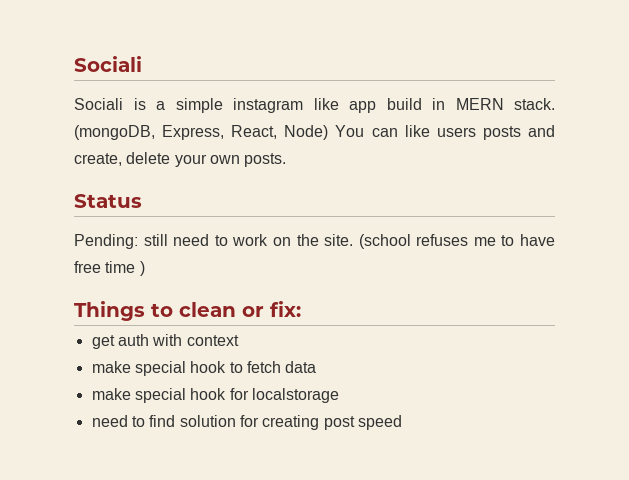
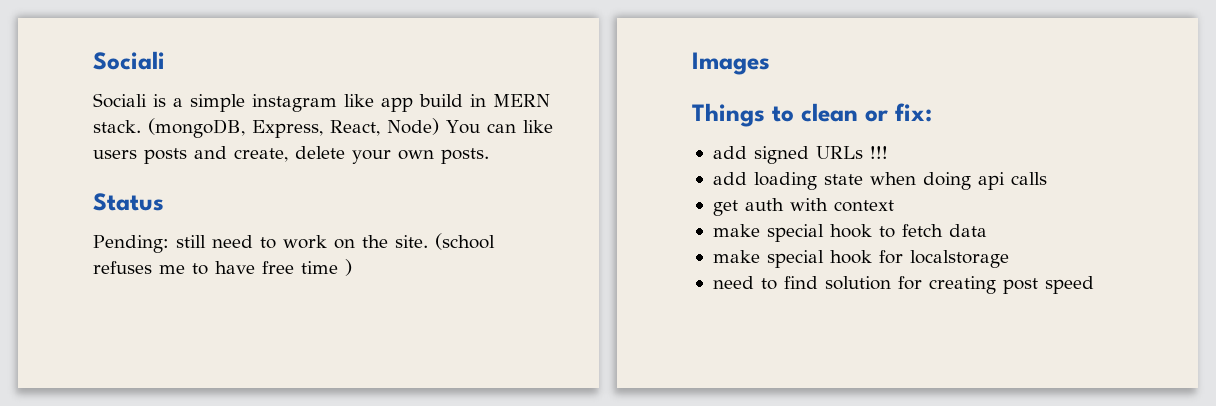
(145, 268) none -> [692,52,770,75] // Images
(301, 309) none -> [712,146,888,164] [712,172,1047,190] // add signed URLs !!! // add loading state when doing api calls

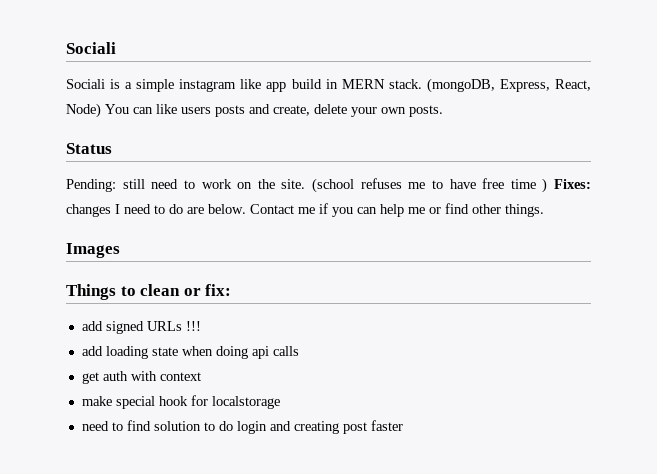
(352, 267) none -> [554,179,591,189] [66,203,544,217] Fixes: changes I need to do are below. Contact me if you can help me or find other things.
[712,224,987,242] // make special hook to fetch data -> (201, 376) none
[897,276,922,290] for -> [203,421,291,434] to do login and
[1044,276,1094,294] speed -> [370,420,403,431] faster

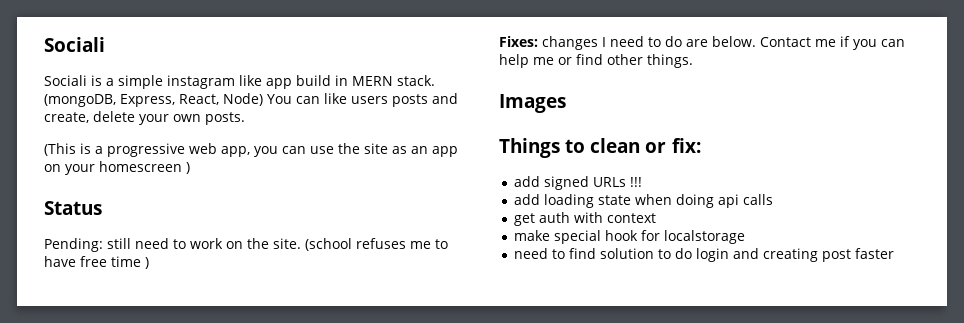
(443, 111) none -> [44,143,458,157] [44,161,190,175] // (This is a progressive web app, you can use the site as an app on your homescreen )
(548, 185) none -> (149, 263) //

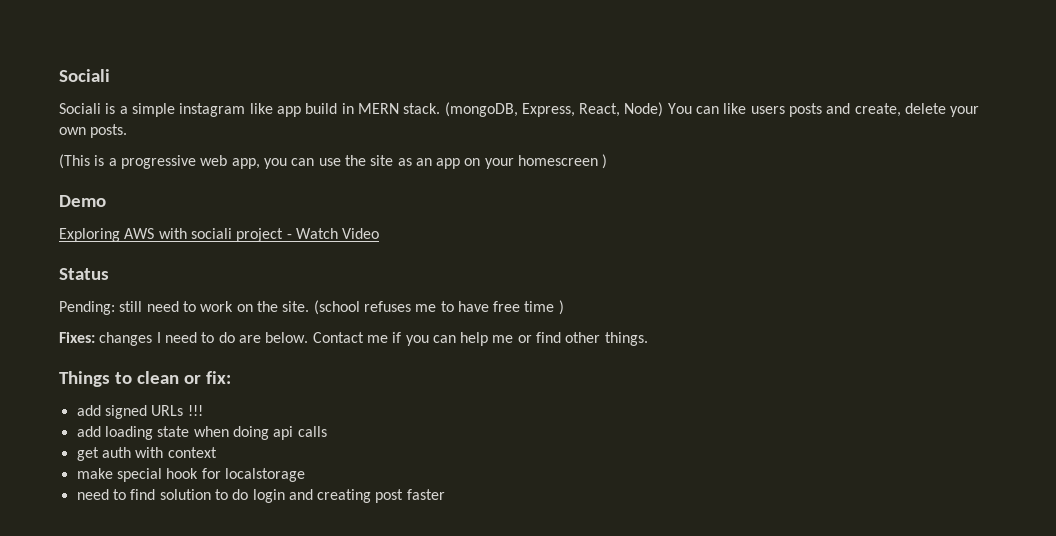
(190, 168) none -> [59,195,106,207] [59,228,380,242] // Demo // Exploring AWS with sociali project - Watch Video
[499,94,566,113] // Images -> (648, 339) none

